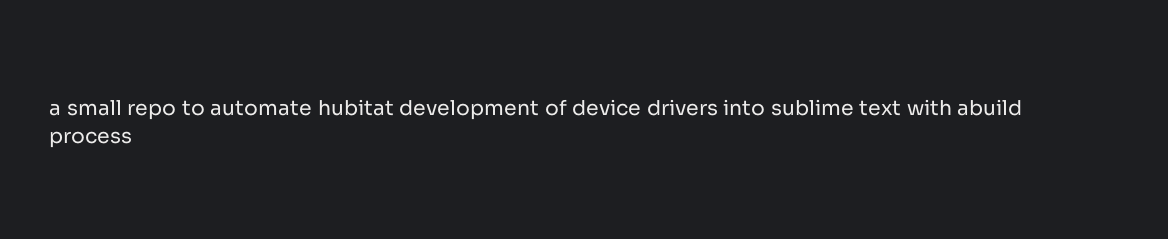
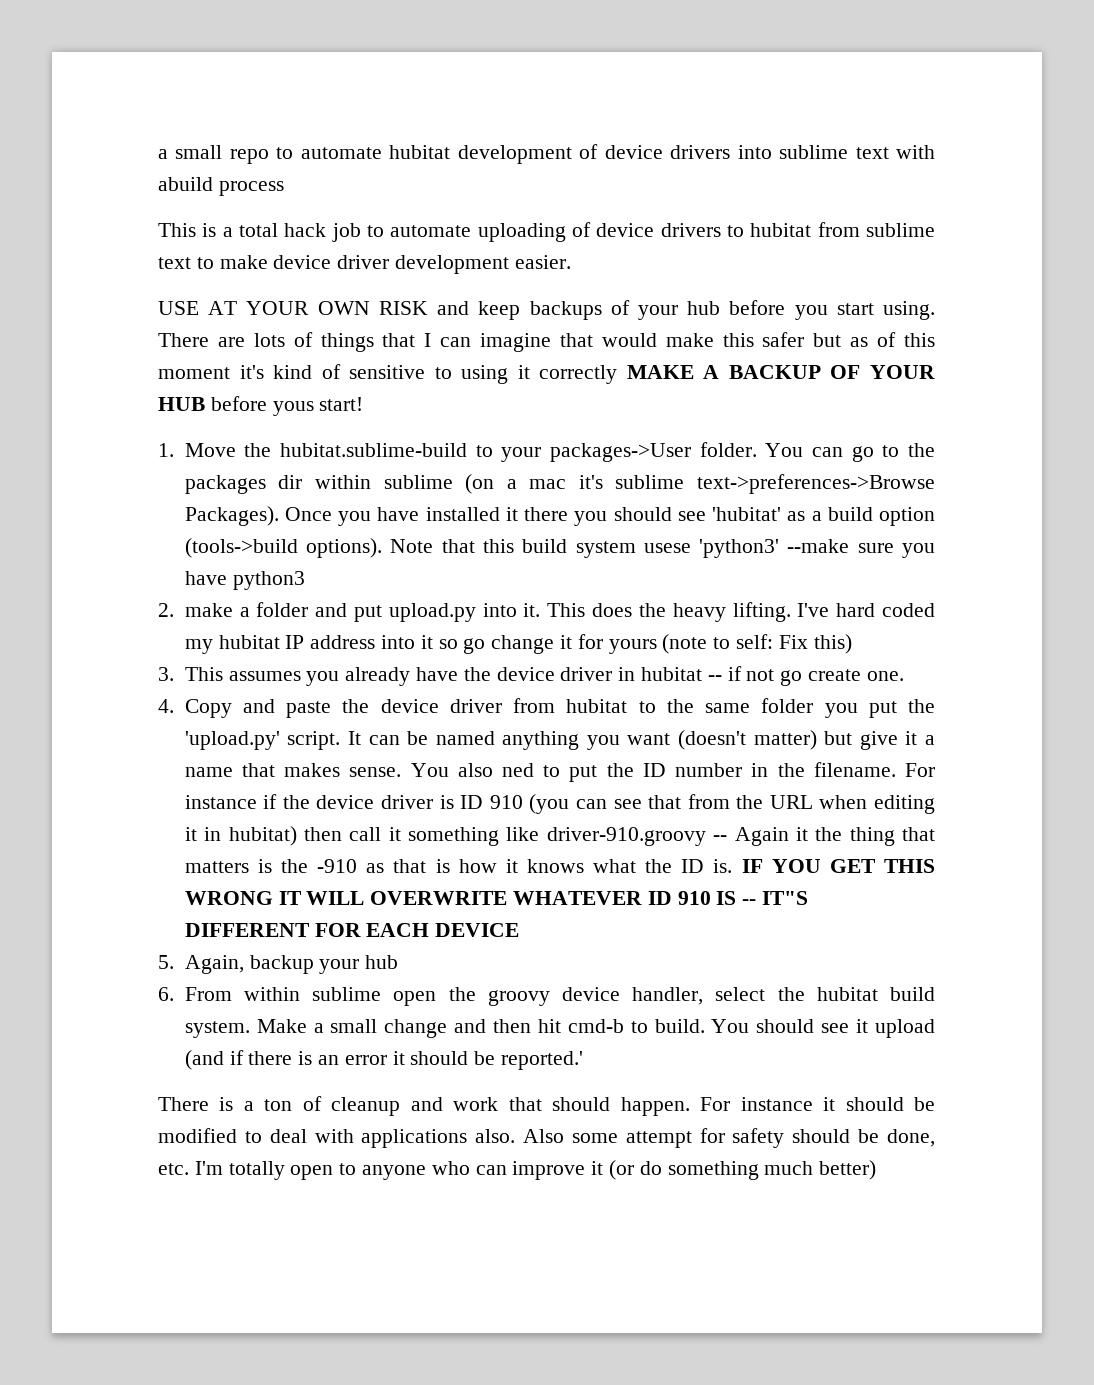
(132, 139) none -> [158,222,936,242] [158,255,571,274] [158,300,935,320] [158,332,935,352] [158,364,936,384] [158,396,364,416] [158,442,935,462] [184,474,935,494] [184,506,935,526] [184,538,935,558] [184,571,305,590] [158,602,936,622] [184,634,852,654] [158,666,904,686] [158,698,935,718] [184,730,935,750] [184,762,935,782] [184,794,935,814] [184,826,935,846] [184,859,935,873] [184,891,808,905] [184,923,520,937] [158,955,399,974] [158,987,935,1006] [184,1019,935,1038] [184,1050,583,1070] [158,1096,935,1116] [158,1128,935,1148] [158,1160,877,1180] // This is a total hack job to automate uploading of device drivers to hubitat from sublime text to make device driver development easier. // USE AT YOUR OWN RISK and keep backups of your hub before you start using. There are lots of things that I can imagine that would make this safer but as of this moment it's kind of sensitive to using it correctly MAKE A BACKUP OF YOUR HUB before yous start! // 1. Move the hubitat.sublime-build to your packages->User folder. You can go to the packages dir within sublime (on a mac it's sublime text->preferences->Browse Packages). Once you have installed it there you should see 'hubitat' as a build option (tools->build options). Note that this build system usese 'python3' --make sure you have python3 // 2. make a folder and put upload.py into it. This does the heavy lifting. I've hard coded my hubitat IP address into it so go change it for yours (note to self: Fix this) // 3. This assumes you already have the device driver in hubitat -- if not go create one. // 4. Copy and paste the device driver from hubitat to the same folder you put the 'upload.py' script. It can be named anything you want (doesn't matter) but give it a name that makes sense. You also ned to put the ID number in the filename. For instance if the device driver is ID 910 (you can see that from the URL when editing it in hubitat) then call it something like driver-910.groovy -- Again it the thing that matters is the -910 as that is how it knows what the ID is. IF YOU GET THIS WRONG IT WILL OVERWRITE WHATEVER ID 910 IS -- IT"S DIFFERENT FOR EACH DEVICE // 5. Again, backup your hub // 6. From within sublime open the groovy device handler, select the hubitat build system. Make a small change and then hit cmd-b to build. You should see it upload (and if there is an error it should be reported.' // There is a ton of cleanup and work that should happen. For instance it should be modified to deal with applications also. Also some attempt for safety should be done, etc. I'm totally open to anyone who can improve it (or do something much better)

